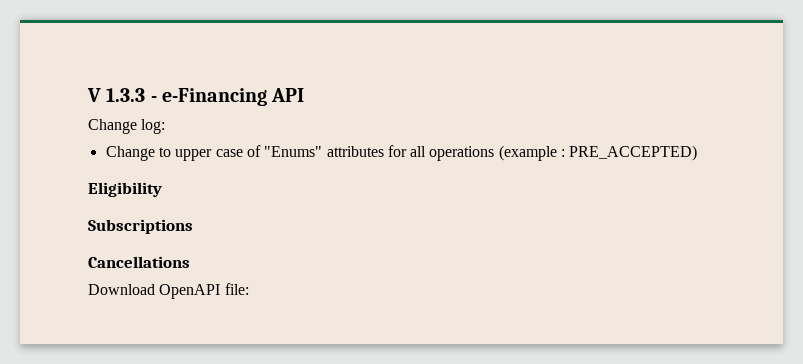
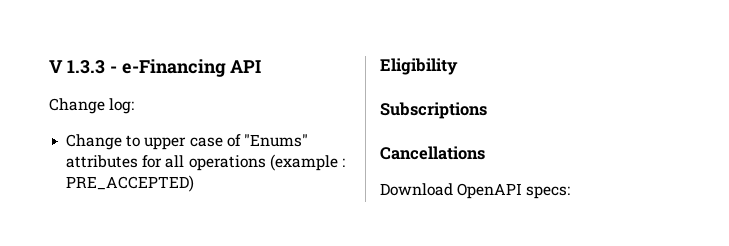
[224,283,249,295] file: -> [526,186,571,199] specs:

